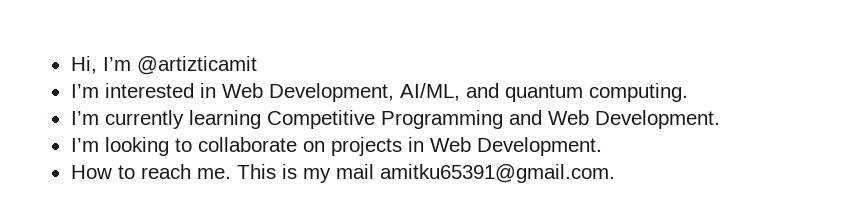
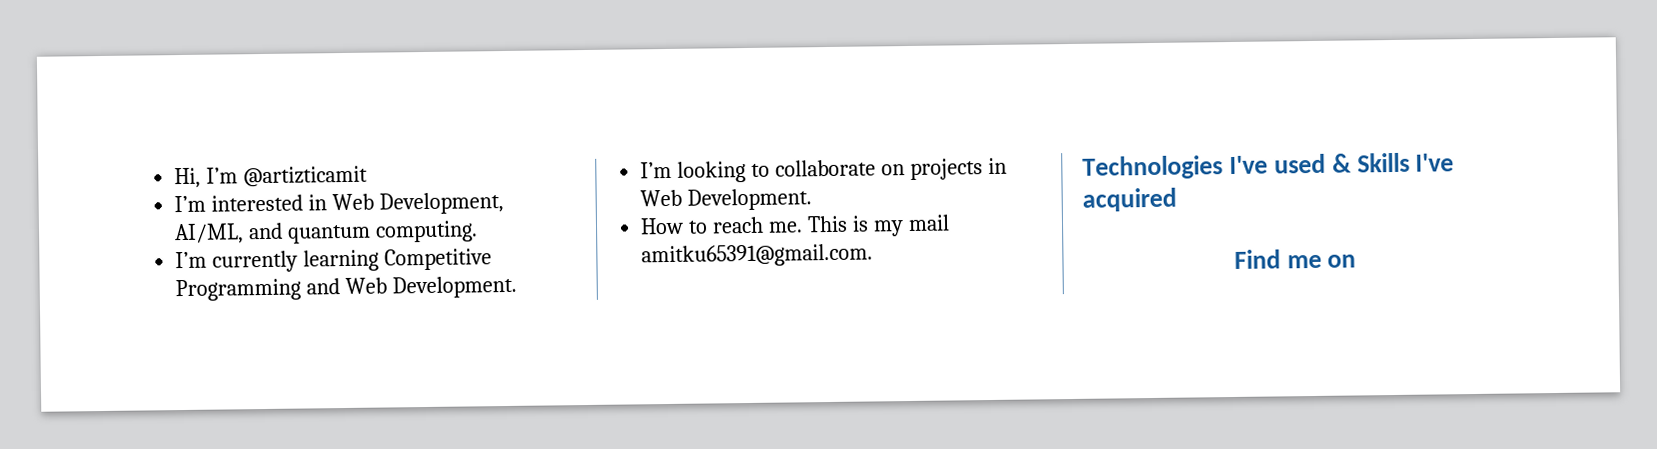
(615, 173) none -> [1082,152,1455,180] [1082,187,1177,212] [1233,249,1357,269] // Technologies I've used & Skills I've acquired // Find me on

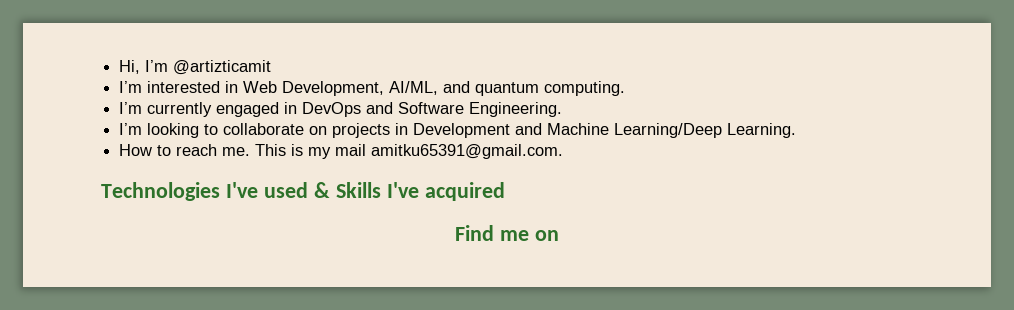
[303,248,493,272] [175,275,518,302] learning Competitive Programming and Web Development. -> [216,102,563,117] engaged in DevOps and Software Engineering.
[640,188,813,211] Web Development. -> [413,123,797,138] Development and Machine Learning/Deep Learning.

